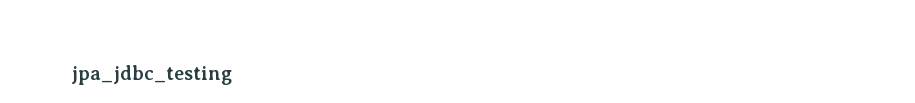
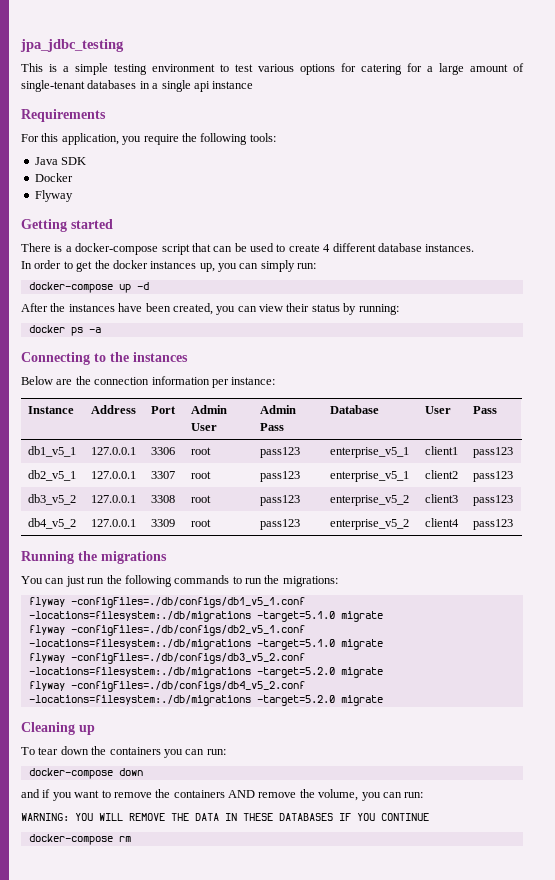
(232, 75) none -> [21,63,524,75] [21,80,254,92] [21,109,106,122] [21,133,276,145] [34,157,87,165] [34,173,73,182] [34,190,73,202] [21,219,113,232] [21,243,475,255] [21,260,317,272] [28,282,149,293] [21,303,399,315] [28,325,101,336] [21,352,188,365] [21,376,276,388] [28,406,75,414] [91,405,137,414] [151,406,177,414] [191,405,228,414] [191,423,218,431] [260,405,297,414] [260,423,285,431] [330,405,380,414] [425,406,452,414] [473,406,498,414] [28,446,77,457] [91,447,137,455] [151,447,176,455] [191,447,212,455] [260,447,301,458] [330,447,410,458] [425,446,459,455] [473,447,514,458] [28,470,77,481] [91,471,137,479] [151,471,176,479] [191,471,212,479] [260,471,301,482] [330,471,410,482] [425,470,459,479] [473,471,514,482] [28,494,77,505] [91,495,137,503] [151,495,176,503] [191,495,212,503] [260,495,301,506] [330,495,410,506] [425,494,459,503] [473,495,514,506] [28,518,77,529] [91,519,137,527] [151,519,176,527] [191,519,212,527] [260,519,301,530] [330,519,410,530] [425,518,460,527] [473,519,514,530] [21,551,167,564] [21,575,338,587] [28,597,305,608] [28,611,383,622] [28,625,305,636] [28,639,383,650] [28,653,305,664] [28,667,383,678] [28,681,305,692] [28,695,383,706] [21,722,95,735] [21,746,226,758] [28,768,143,779] [21,789,424,801] [21,813,429,821] [28,834,131,845] // This is a simple testing environment to test various options for catering for a large amount of single-tenant databases in a single api instance // Requirements // For this application, you require the following tools: // Java SDK // Docker // Flyway // Getting started // There is a docker-compose script that can be used to create 4 different database instances. // In order to get the docker instances up, you can simply run: // docker-compose up -d // After the instances have been created, you can view their status by running: // docker ps -a // Connecting to the instances // Below are the connection information per instance: // Instance | Address | Port | Admin User | Admin Pass | Database | User | Pass // db1_v5_1 | 127.0.0.1 | 3306 | root | pass123 | enterprise_v5_1 | client1 | pass123 // db2_v5_1 | 127.0.0.1 | 3307 | root | pass123 | enterprise_v5_1 | client2 | pass123 // db3_v5_2 | 127.0.0.1 | 3308 | root | pass123 | enterprise_v5_2 | client3 | pass123 // db4_v5_2 | 127.0.0.1 | 3309 | root | pass123 | enterprise_v5_2 | client4 | pass123 // Running the migrations // You can just run the following commands to run the migrations: // flyway -configFiles=./db/configs/db1_v5_1.conf -locations=filesystem:./db/migrations -target=5.1.0 migrate // flyway -configFiles=./db/configs/db2_v5_1.conf -locations=filesystem:./db/migrations -target=5.1.0 migrate // flyway -configFiles=./db/configs/db3_v5_2.conf -locations=filesystem:./db/migrations -target=5.2.0 migrate // flyway -configFiles=./db/configs/db4_v5_2.conf -locations=filesystem:./db/migrations -target=5.2.0 migrate // Cleaning up // To tear down the containers you can run: // docker-compose down // and if you want to remove the containers AND remove the volume, you can run: // WARNING: YOU WILL REMOVE THE DATA IN THESE DATABASES IF YOU CONTINUE // docker-compose rm

